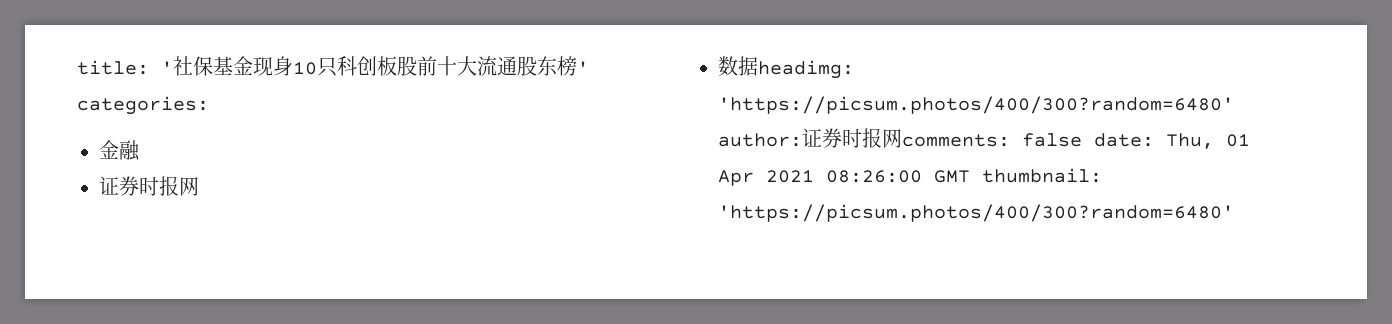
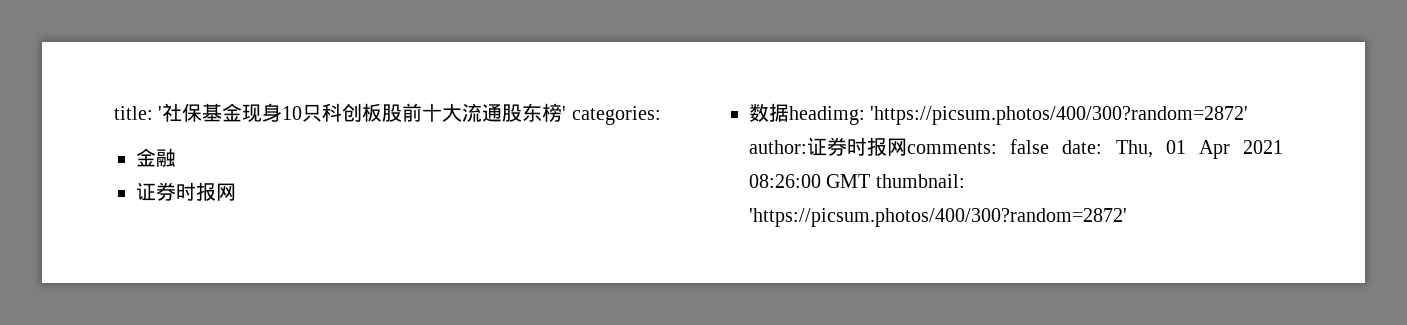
[718,96,1234,114] 'https://picsum.photos/400/300?random=6480' -> [870,106,1249,125] 'https://picsum.photos/400/300?random=2872'
[718,204,1234,222] 'https://picsum.photos/400/300?random=6480' -> [749,208,1127,227] 'https://picsum.photos/400/300?random=2872'

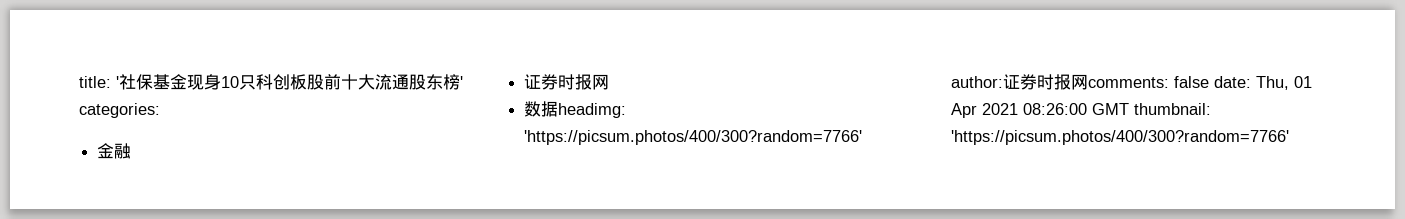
[870,106,1249,125] 'https://picsum.photos/400/300?random=2872' -> [524,130,863,145] 'https://picsum.photos/400/300?random=7766'
[749,208,1127,227] 'https://picsum.photos/400/300?random=2872' -> [951,130,1290,145] 'https://picsum.photos/400/300?random=7766'

